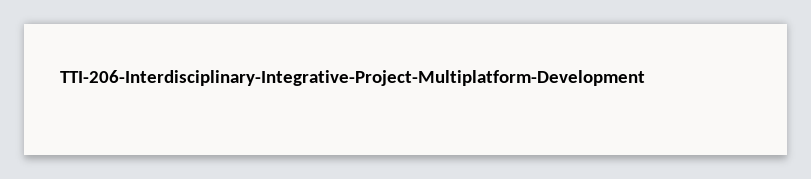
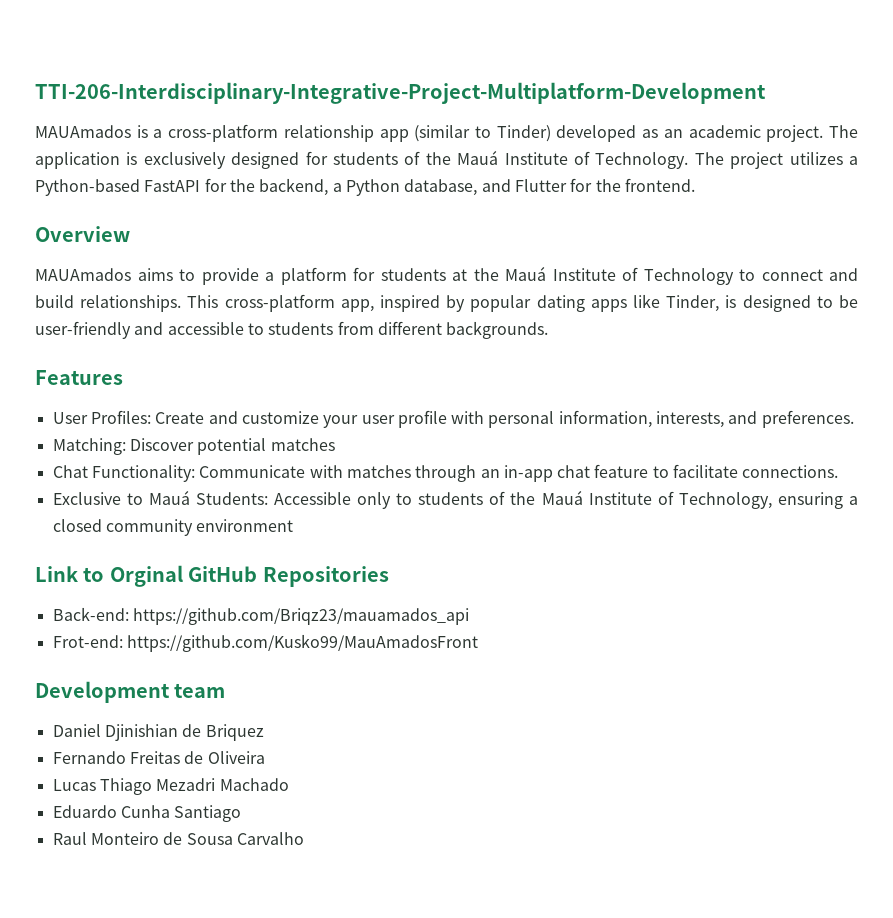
(645, 78) none -> [35,124,858,142] [35,150,858,169] [35,178,695,196] [35,226,130,242] [35,266,858,285] [35,294,859,312] [35,321,549,339] [35,370,123,385] [52,410,854,428] [52,438,335,455] [52,464,839,482] [52,490,859,509] [52,519,294,536] [35,565,389,587] [52,607,469,625] [52,634,478,652] [35,681,226,703] [52,724,264,741] [52,751,265,764] [52,778,289,795] [52,805,242,822] [52,832,304,845] // MAUAmados is a cross-platform relationship app (similar to Tinder) developed as an academic project. The application is exclusively designed for students of the Mauá Institute of Technology. The project utilizes a Python-based FastAPI for the backend, a Python database, and Flutter for the frontend. // Overview // MAUAmados aims to provide a platform for students at the Mauá Institute of Technology to connect and build relationships. This cross-platform app, inspired by popular dating apps like Tinder, is designed to be user-friendly and accessible to students from different backgrounds. // Features // User Profiles: Create and customize your user profile with personal information, interests, and preferences. // Matching: Discover potential matches // Chat Functionality: Communicate with matches through an in-app chat feature to facilitate connections. // Exclusive to Mauá Students: Accessible only to students of the Mauá Institute of Technology, ensuring a closed community environment // Link to Orginal GitHub Repositories // Back-end: https://github.com/Briqz23/mauamados_api // Frot-end: https://github.com/Kusko99/MauAmadosFront // Development team // Daniel Djinishian de Briquez // Fernando Freitas de Oliveira // Lucas Thiago Mezadri Machado // Eduardo Cunha Santiago // Raul Monteiro de Sousa Carvalho

